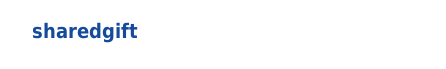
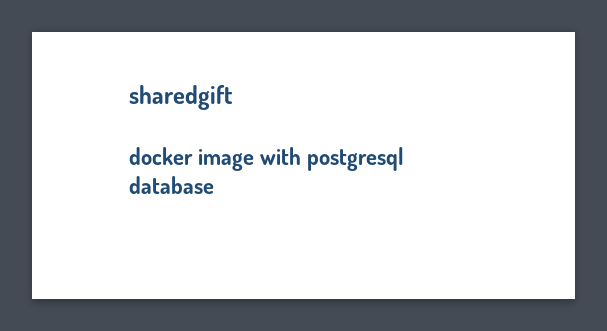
(138, 32) none -> [129,147,405,171] [129,176,214,194] // docker image with postgresql database

